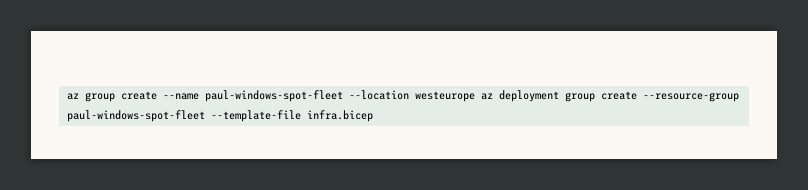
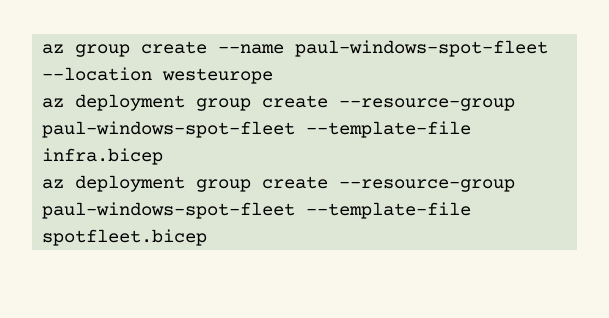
(475, 96) none -> (273, 76) //
(373, 116) none -> [41,175,515,192] [41,202,471,219] [41,229,207,246] // az deployment group create --resource-group paul-windows-spot-fleet --template-file spotfleet.bicep

